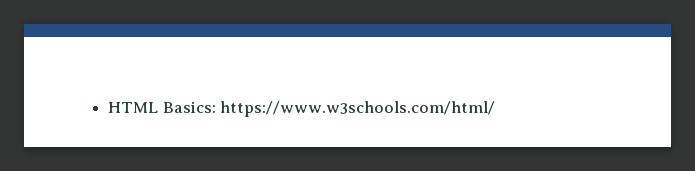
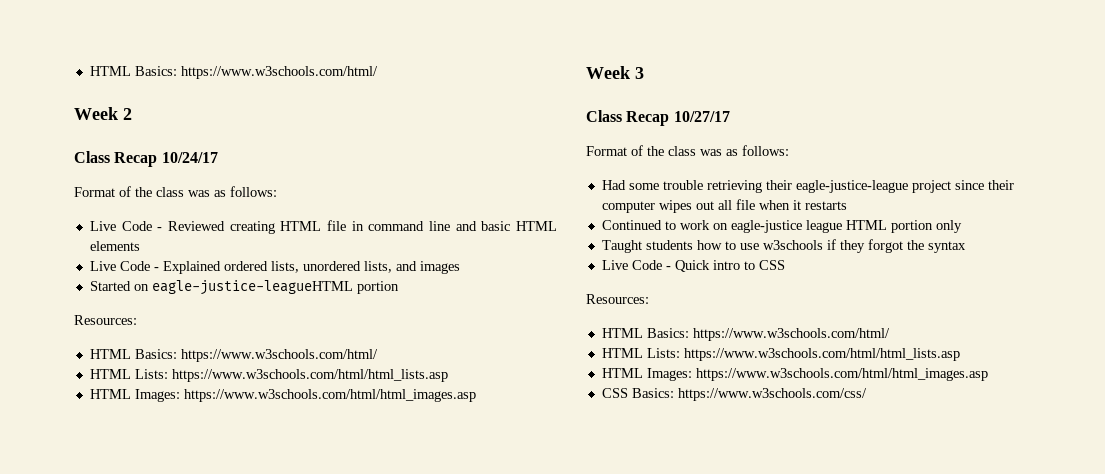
[108,101,496,117] HTML Basics: https://www.w3schools.com/html/ -> [89,66,378,79] [74,107,132,120] [74,151,218,167] [74,186,277,197] [89,220,558,234] [89,241,140,251] [89,261,460,274] [89,280,399,295] [74,315,137,325] [89,349,378,362] [89,369,448,382] [89,389,476,402] [586,66,644,79] [586,110,730,126] [586,145,789,156] [601,180,1014,193] [601,199,847,213] [601,220,962,233] [601,239,966,253] [601,260,785,272] [586,294,649,304] [601,328,890,341] [601,348,960,361] [601,368,988,381] [601,388,867,401] HTML Basics: https://www.w3schools.com/html/ // Week 2 // Class Recap 10/24/17 // Format of the class was as follows: // Live Code - Reviewed creating HTML file in command line and basic HTML elements // Live Code - Explained ordered lists, unordered lists, and images // Started on eagle-justice-leagueHTML portion // Resources: // HTML Basics: https://www.w3schools.com/html/ // HTML Lists: https://www.w3schools.com/html/html_lists.asp // HTML Images: https://www.w3schools.com/html/html_images.asp // Week 3 // Class Recap 10/27/17 // Format of the class was as follows: // Had some trouble retrieving their eagle-justice-league project since their computer wipes out all file when it restarts // Continued to work on eagle-justice league HTML portion only // Taught students how to use w3schools if they forgot the syntax // Live Code - Quick intro to CSS // Resources: // HTML Basics: https://www.w3schools.com/html/ // HTML Lists: https://www.w3schools.com/html/html_lists.asp // HTML Images: https://www.w3schools.com/html/html_images.asp // CSS Basics: https://www.w3schools.com/css/

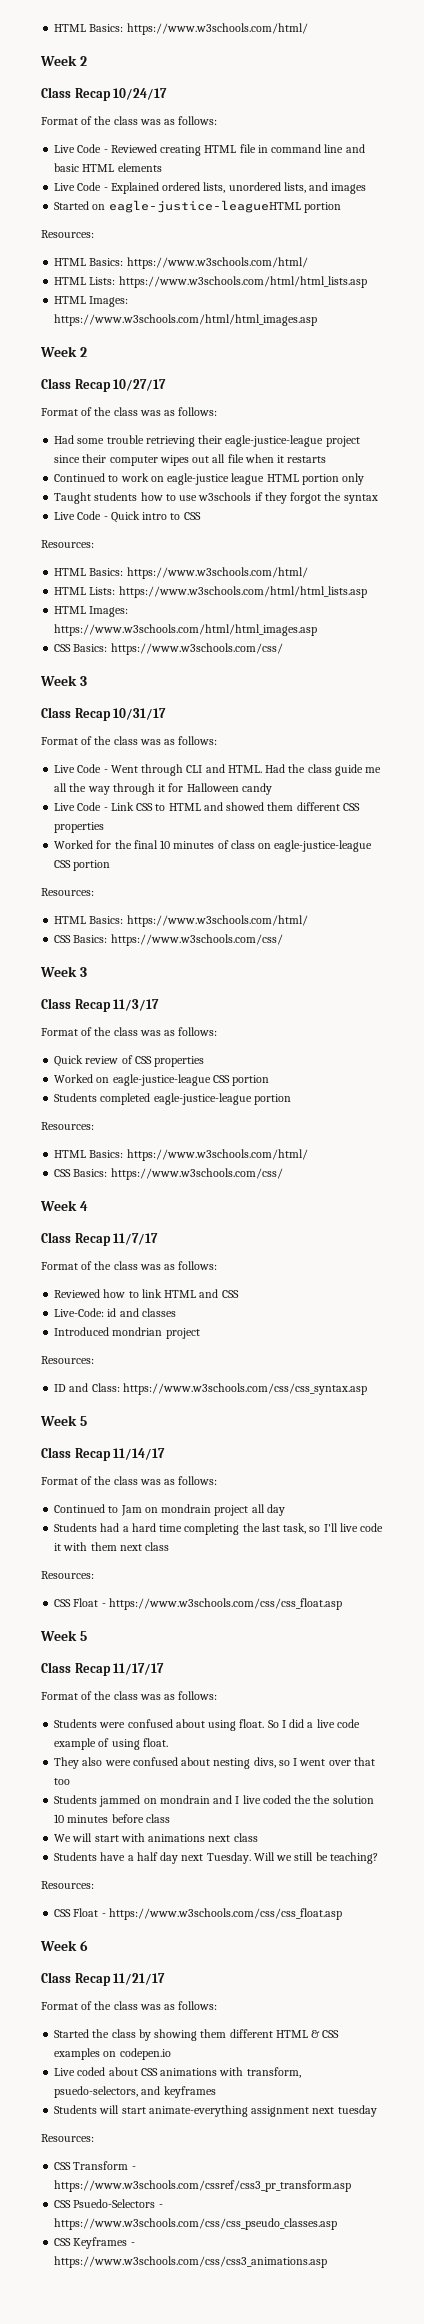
[635,67,644,79] 3 -> [79,347,87,357] 2
(867, 394) none -> [40,675,87,686] [41,707,167,721] [41,736,218,745] [54,764,382,776] [54,783,272,795] [54,802,360,811] [54,822,105,833] [54,840,373,852] [54,860,111,871] [41,888,94,896] [54,915,308,927] [54,934,283,946] [40,966,87,977] [41,998,160,1012] [41,1027,218,1036] [54,1055,205,1067] [54,1074,270,1086] [54,1093,291,1105] [41,1122,94,1130] [54,1149,308,1161] [54,1168,283,1180] [40,1200,88,1211] [41,1232,159,1246] [41,1261,218,1270] [54,1289,239,1298] [54,1308,176,1317] [54,1327,200,1339] [41,1356,94,1364] [54,1383,367,1395] [40,1415,87,1426] [41,1447,166,1461] [41,1476,218,1485] [54,1504,285,1516] [54,1523,384,1535] [54,1542,170,1551] [41,1571,94,1579] [54,1598,342,1610] [40,1630,87,1641] [41,1662,165,1676] [41,1691,218,1700] [54,1719,360,1731] [54,1738,168,1750] [54,1757,375,1769] [54,1778,71,1785] [54,1795,374,1807] [54,1814,170,1823] [54,1833,258,1842] [54,1852,378,1864] [41,1881,94,1889] [54,1908,342,1920] [40,1940,88,1951] [41,1972,166,1986] [41,2001,218,2010] [54,2029,340,2041] [54,2048,171,2060] [54,2067,301,2078] [54,2086,216,2098] [54,2105,377,2117] [41,2134,94,2142] [54,2161,136,2170] [54,2180,352,2192] [54,2199,163,2208] [54,2218,338,2230] [54,2237,135,2249] [54,2256,328,2268] // Week 3 // Class Recap 10/31/17 // Format of the class was as follows: // Live Code - Went through CLI and HTML. Had the class guide me all the way through it for Halloween candy // Live Code - Link CSS to HTML and showed them different CSS properties // Worked for the final 10 minutes of class on eagle-justice-league CSS portion // Resources: // HTML Basics: https://www.w3schools.com/html/ // CSS Basics: https://www.w3schools.com/css/ // Week 3 // Class Recap 11/3/17 // Format of the class was as follows: // Quick review of CSS properties // Worked on eagle-justice-league CSS portion // Students completed eagle-justice-league portion // Resources: // HTML Basics: https://www.w3schools.com/html/ // CSS Basics: https://www.w3schools.com/css/ // Week 4 // Class Recap 11/7/17 // Format of the class was as follows: // Reviewed how to link HTML and CSS // Live-Code: id and classes // Introduced mondrian project // Resources: // ID and Class: https://www.w3schools.com/css/css_syntax.asp // Week 5 // Class Recap 11/14/17 // Format of the class was as follows: // Continued to Jam on mondrain project all day // Students had a hard time completing the last task, so I'll live code it with them next class // Resources: // CSS Float - https://www.w3schools.com/css/css_float.asp // Week 5 // Class Recap 11/17/17 // Format of the class was as follows: // Students were confused about using float. So I did a live code example of using float. // They also were confused about nesting divs, so I went over that too // Students jammed on mondrain and I live coded the the solution 10 minutes before class // We will start with animations next class // Students have a half day next Tuesday. Will we still be teaching? // Resources: // CSS Float - https://www.w3schools.com/css/css_float.asp // Week 6 // Class Recap 11/21/17 // Format of the class was as follows: // Started the class by showing them different HTML & CSS examples on codepen.io // Live coded about CSS animations with transform, psuedo-selectors, and keyframes // Students will start animate-everything assignment next tuesday // Resources: // CSS Transform - https://www.w3schools.com/cssref/css3_pr_transform.asp // CSS Psuedo-Selectors - https://www.w3schools.com/css/css_pseudo_classes.asp // CSS Keyframes - https://www.w3schools.com/css/css3_animations.asp

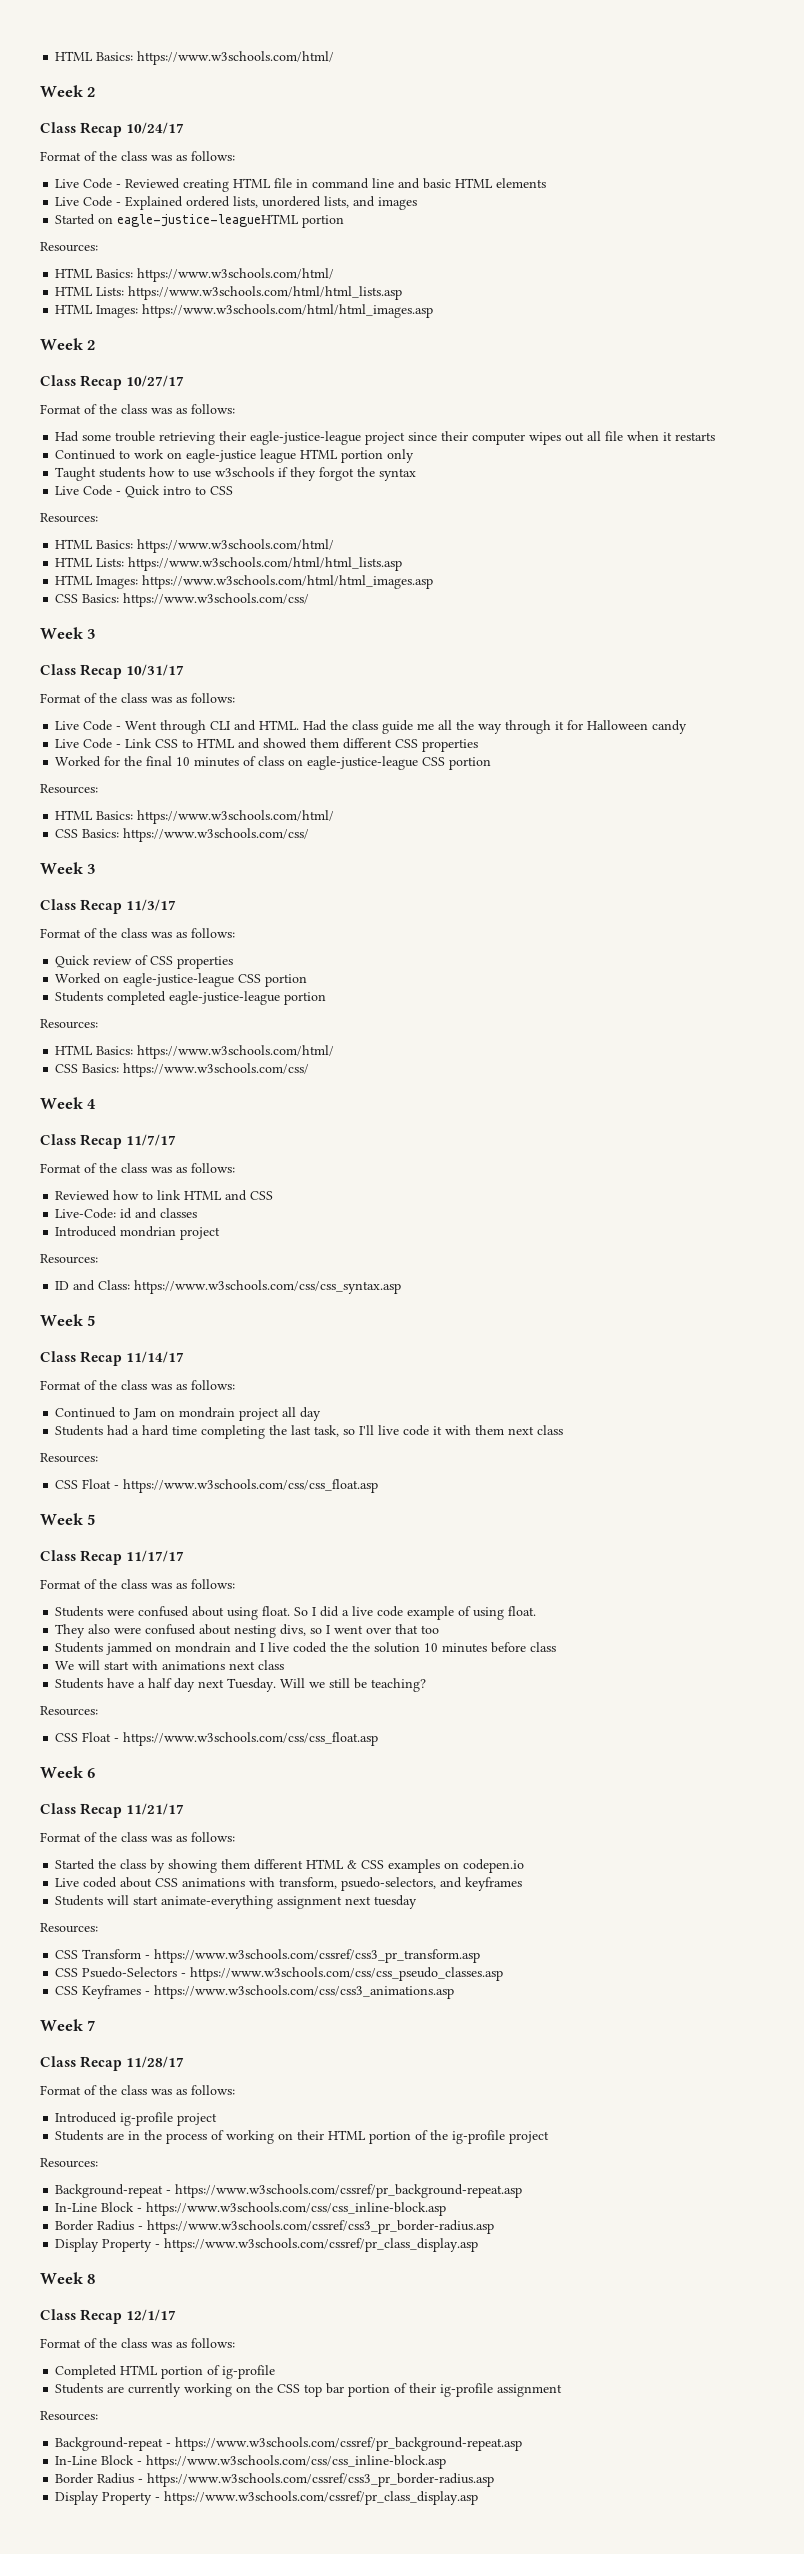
(328, 2262) none -> [40,2019,96,2031] [40,2056,185,2071] [40,2085,235,2095] [55,2112,218,2126] [55,2130,550,2144] [40,2158,98,2168] [55,2184,523,2198] [55,2202,447,2216] [55,2220,495,2234] [55,2238,479,2252] [40,2272,96,2284] [40,2309,177,2324] [40,2338,235,2348] [55,2365,276,2379] [55,2383,563,2397] [40,2411,98,2421] [55,2437,523,2451] [55,2455,447,2469] [55,2473,495,2487] [55,2491,479,2505] // Week 7 // Class Recap 11/28/17 // Format of the class was as follows: // Introduced ig-profile project // Students are in the process of working on their HTML portion of the ig-profile project // Resources: // Background-repeat - https://www.w3schools.com/cssref/pr_background-repeat.asp // In-Line Block - https://www.w3schools.com/css/css_inline-block.asp // Border Radius - https://www.w3schools.com/cssref/css3_pr_border-radius.asp // Display Property - https://www.w3schools.com/cssref/pr_class_display.asp // Week 8 // Class Recap 12/1/17 // Format of the class was as follows: // Completed HTML portion of ig-profile // Students are currently working on the CSS top bar portion of their ig-profile assignment // Resources: // Background-repeat - https://www.w3schools.com/cssref/pr_background-repeat.asp // In-Line Block - https://www.w3schools.com/css/css_inline-block.asp // Border Radius - https://www.w3schools.com/cssref/css3_pr_border-radius.asp // Display Property - https://www.w3schools.com/cssref/pr_class_display.asp

